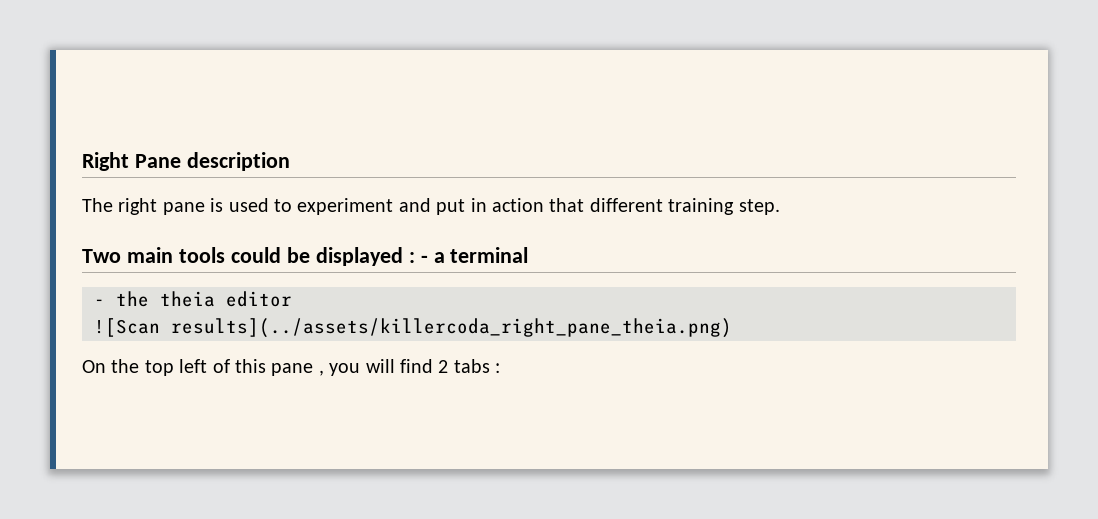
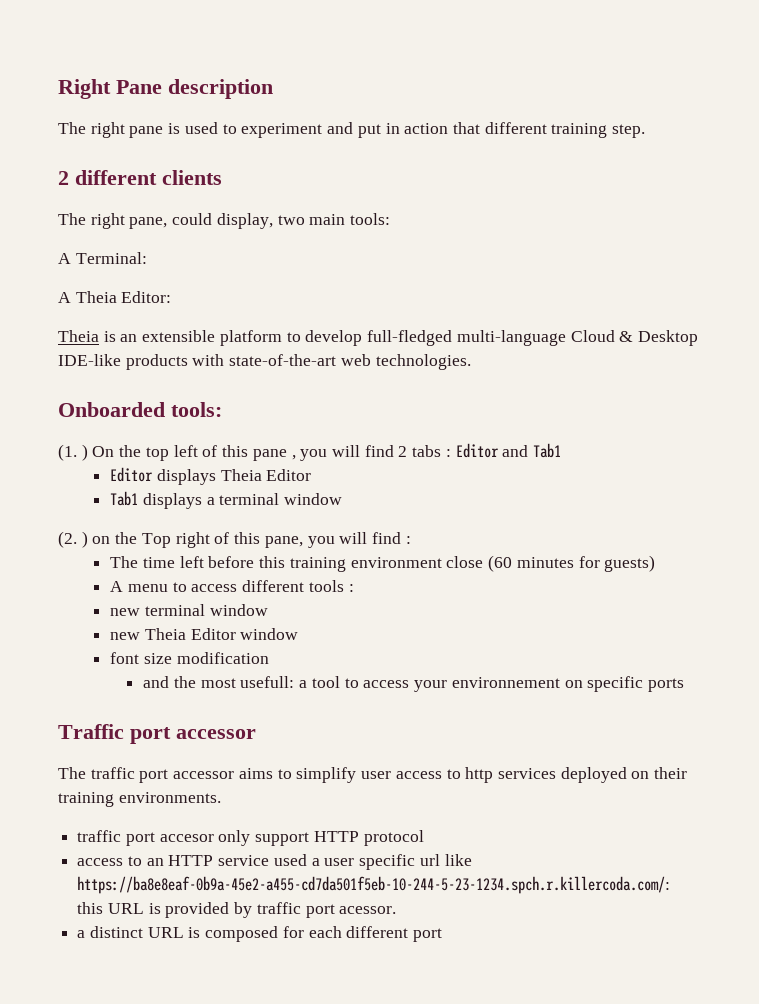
[82,247,529,266] [94,291,292,307] [94,318,732,338] Two main tools could be displayed : - a terminal // - the theia editor // ![Scan results](../assets/killercoda_right_pane_theia.png) // -> [58,170,222,185] [58,213,391,229] [58,252,147,264] [58,291,172,303] [58,330,698,346] [58,354,471,370] [58,402,222,417] [58,444,88,461] 2 different clients // The right pane, could display, two main tools: // A Terminal: // A Theia Editor: // Theia is an extensible platform to develop full-fledged multi-language Cloud & Desktop IDE-like products with state-of-the-art web technologies. // Onboarded tools: // (1. )
(501, 368) none -> [455,443,562,458] [110,467,312,485] [110,491,343,509] [58,531,411,548] [110,555,656,572] [110,580,354,592] [110,604,268,616] [110,628,299,640] [110,652,269,664] [143,676,684,692] [58,724,256,744] [58,767,688,783] [58,792,221,807] [77,830,424,846] [77,854,472,870] [77,876,671,894] [77,902,397,918] [77,926,443,942] Editor and Tab1 // Editor displays Theia Editor // Tab1 displays a terminal window // (2. ) on the Top right of this pane, you will find : // The time left before this training environment close (60 minutes for guests) // A menu to access different tools : // new terminal window // new Theia Editor window // font size modification // and the most usefull: a tool to access your environnement on specific ports // Traffic port accessor // The traffic port accessor aims to simplify user access to http services deployed on their training environments. // traffic port accesor only support HTTP protocol // access to an HTTP service used a user specific url like https://ba8e8eaf-0b9a-45e2-a455-cd7da501f5eb-10-244-5-23-1234.spch.r.killercoda.com/: this URL is provided by traffic port acessor. // a distinct URL is composed for each different port

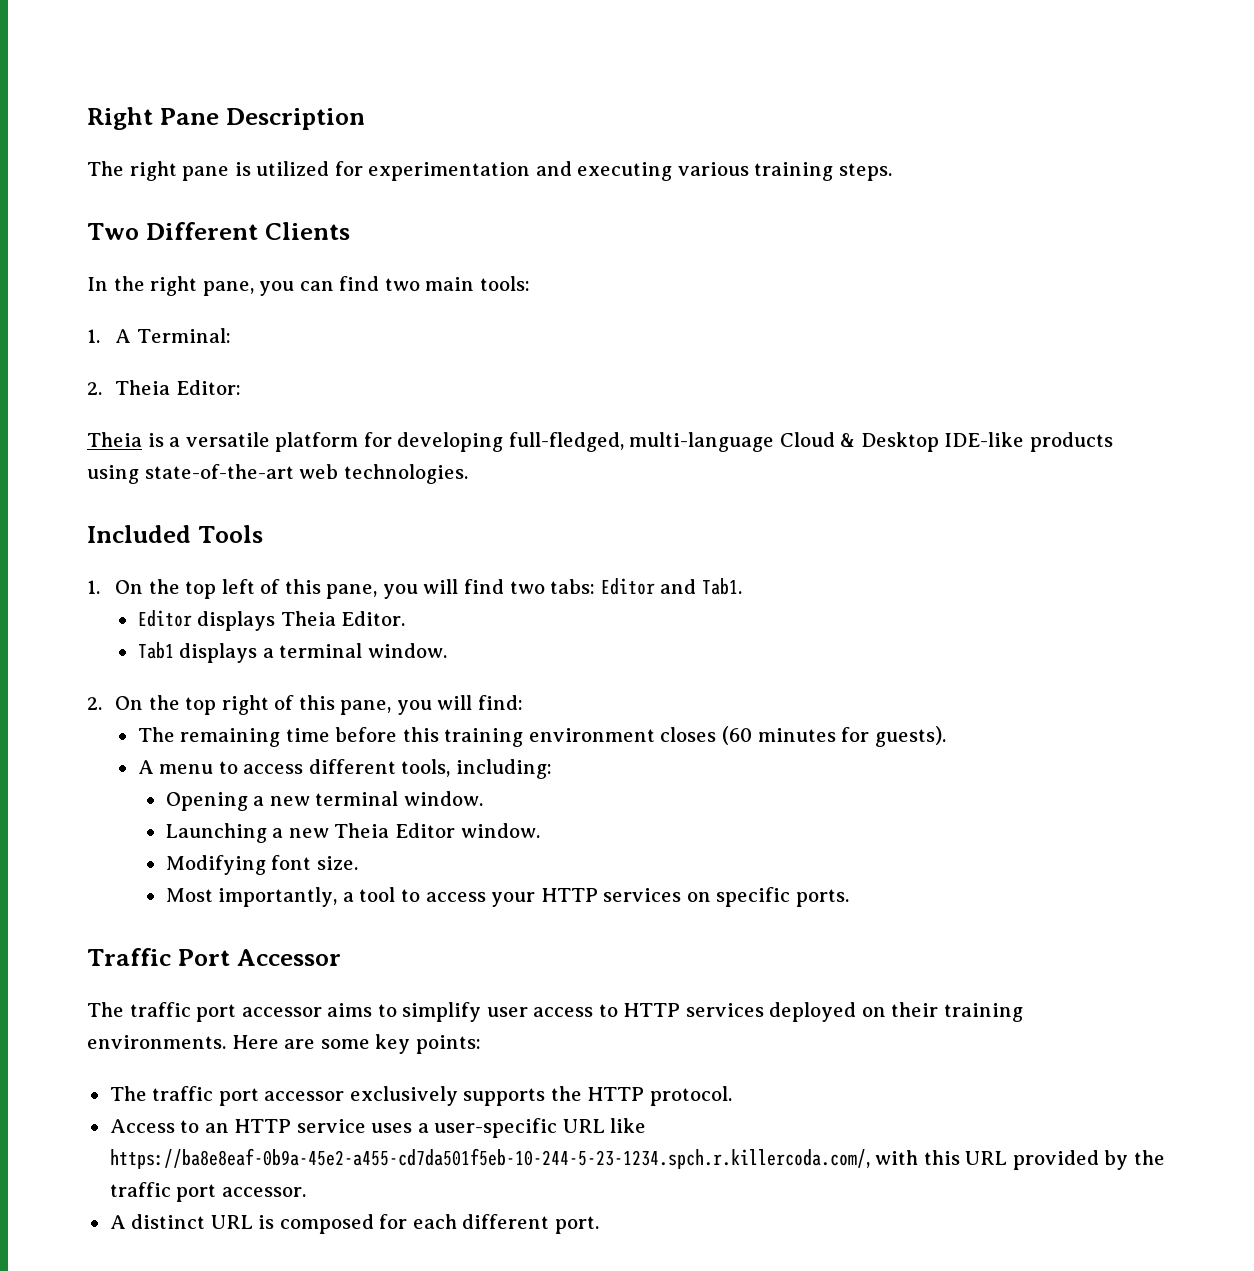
[168,79,273,99] description -> [225,108,365,130] Description
[184,122,646,138] [58,170,222,185] [58,213,273,229] used to experiment and put in action that different training step. // 2 different clients // The right pane, could display, -> [256,161,892,181] [87,222,350,240] [87,276,380,296] utilized for experimentation and executing various training steps. // Two Different Clients // In the right pane, you can find
(391, 219) none -> [87,329,100,343] 1.
[58,292,71,303] A -> [87,382,102,395] 2.
[120,330,453,346] an extensible platform to develop full-fledged -> [169,432,624,452] a versatile platform for developing full-fledged,
[192,354,225,366] with -> [87,465,139,484] using
[58,402,222,417] [58,444,88,461] Onboarded tools: // (1. ) -> [87,525,263,543] [87,580,100,594] Included Tools // 1.
[252,445,451,461] pane , you will find 2 tabs : -> [326,579,596,599] pane, you will find two tabs:
[533,443,562,458] Tab1 -> [701,578,742,595] Tab1.
[266,469,312,481] Editor -> [341,611,406,626] Editor.
[284,493,343,505] [58,531,171,548] window // (2. ) on the Top -> [367,643,447,658] [87,695,217,715] window. // 2. On the top
[371,532,411,544] [110,556,204,568] find : // The time left -> [477,695,523,710] [137,727,330,747] find: // The remaining time
[446,556,484,568] close -> [660,727,717,742] closes
[604,555,656,572] guests) -> [874,726,946,747] guests).
[308,580,354,592] [110,604,268,616] [110,628,299,640] [110,652,269,664] [143,676,295,688] tools : // new terminal window // new Theia Editor window // font size modification // and the most usefull: -> [401,759,552,779] [165,791,484,811] [165,823,540,843] [165,855,358,875] [165,887,338,907] tools, including: // Opening a new terminal window. // Launching a new Theia Editor window. // Modifying font size. // Most importantly,
[451,677,560,688] environnement -> [540,888,682,902] HTTP services
[647,678,684,692] ports -> [795,889,849,907] ports.
[130,727,256,744] port accessor -> [177,949,341,966] Port Accessor
[465,767,494,783] http -> [623,1003,681,1017] HTTP
[77,830,424,846] [77,854,472,870] [77,876,671,894] // traffic port accesor only support HTTP protocol // access to an HTTP service used a user specific url like https://ba8e8eaf-0b9a-45e2-a455-cd7da501f5eb-10-244-5-23-1234.spch.r.killercoda.com/: -> [231,1034,481,1054] [109,1086,732,1106] [109,1118,647,1138] [109,1148,919,1169] Here are some key points: // The traffic port accessor exclusively supports the HTTP protocol. // Access to an HTTP service uses a user-specific URL like https://ba8e8eaf-0b9a-45e2-a455-cd7da501f5eb-10-244-5-23-1234.spch.r.killercoda.com/, with
[148,903,161,914] is -> (1008, 1158) none
[256,902,397,918] [77,930,86,938] traffic port acessor. // a -> [1133,1150,1165,1165] [109,1182,306,1202] [109,1215,126,1229] the traffic port accessor. // A
[413,928,443,942] port -> [554,1216,599,1234] port.

